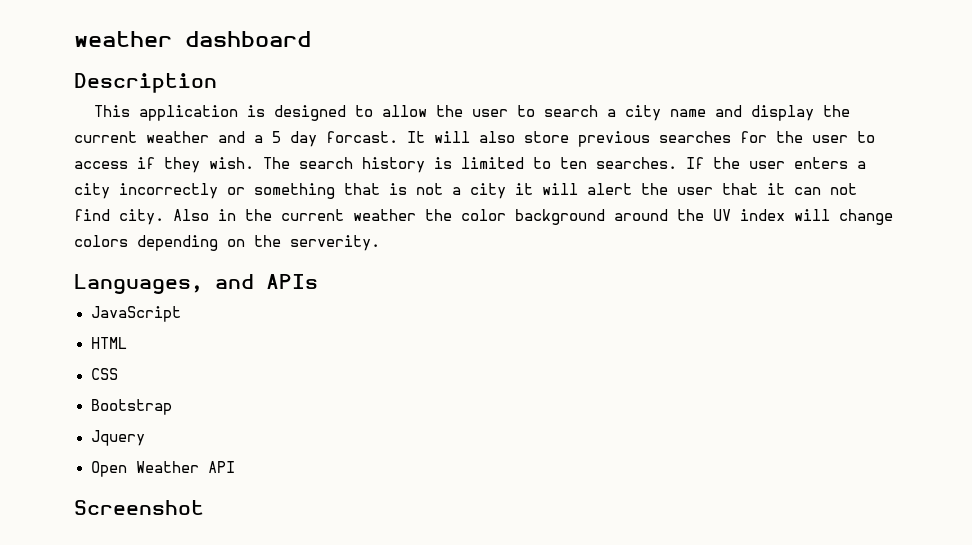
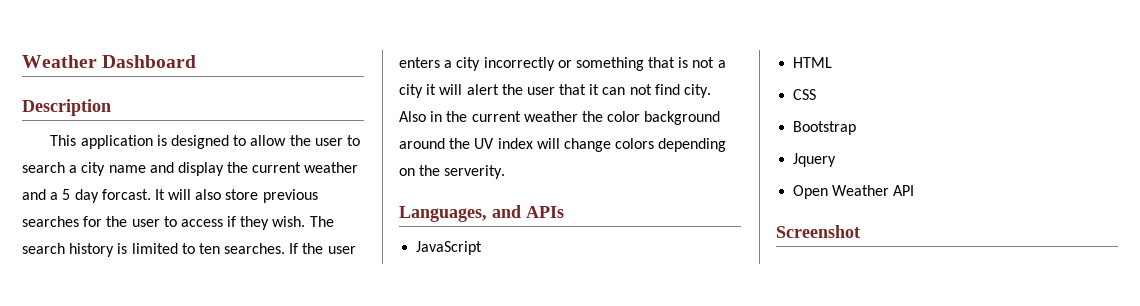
[74,31,311,47] weather dashboard -> [22,55,197,68] Weather Dashboard

